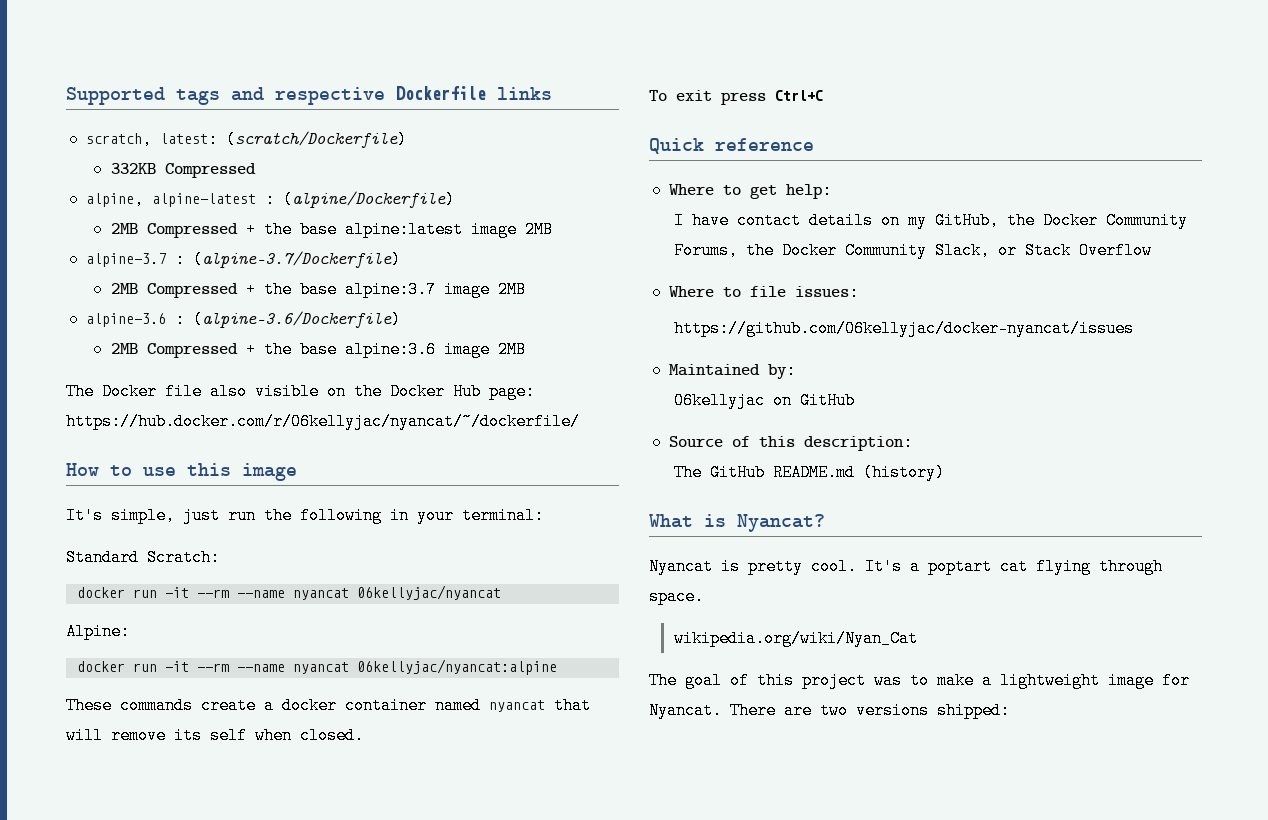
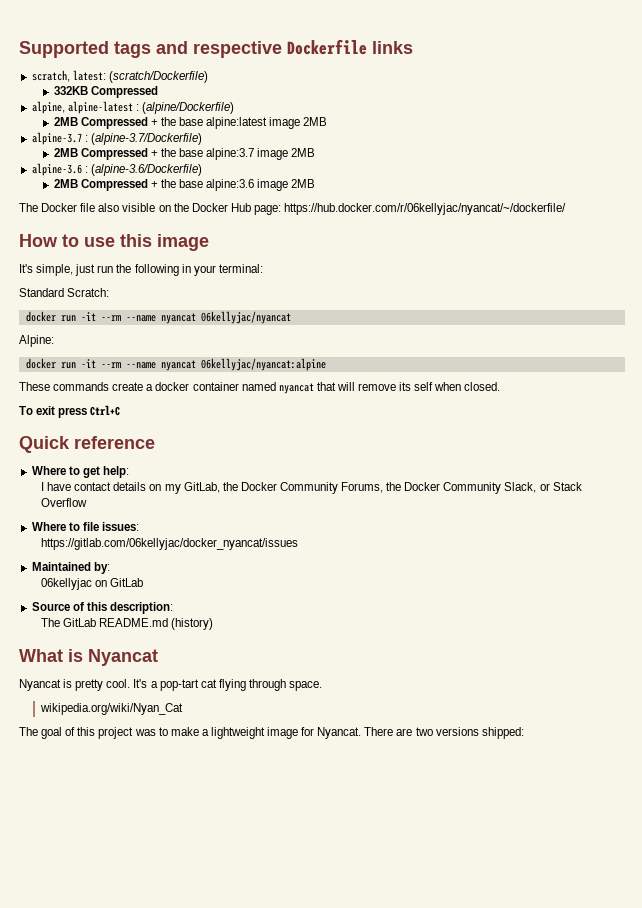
[934,212,999,229] GitHub, -> [183,482,220,493] GitLab,
[673,320,1134,337] https://github.com/06kellyjac/docker-nyancat/issues -> [40,538,298,550] https://gitlab.com/06kellyjac/docker_nyancat/issues
[799,392,855,409] GitHub -> [110,578,144,587] GitLab
[709,464,765,481] GitHub -> [63,618,97,627] GitLab
[737,514,825,532] Nyancat? -> [88,649,158,666] Nyancat
[928,558,992,575] poptart -> [159,679,199,691] pop-tart

